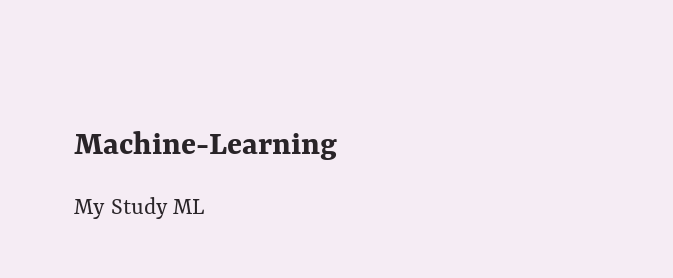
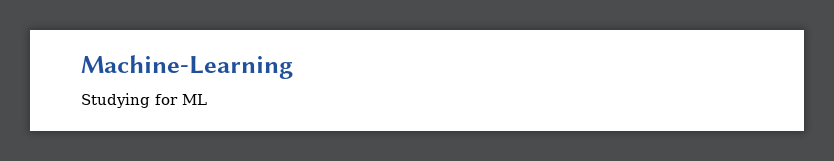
[74,197,168,219] My Study -> [81,93,178,108] Studying for

